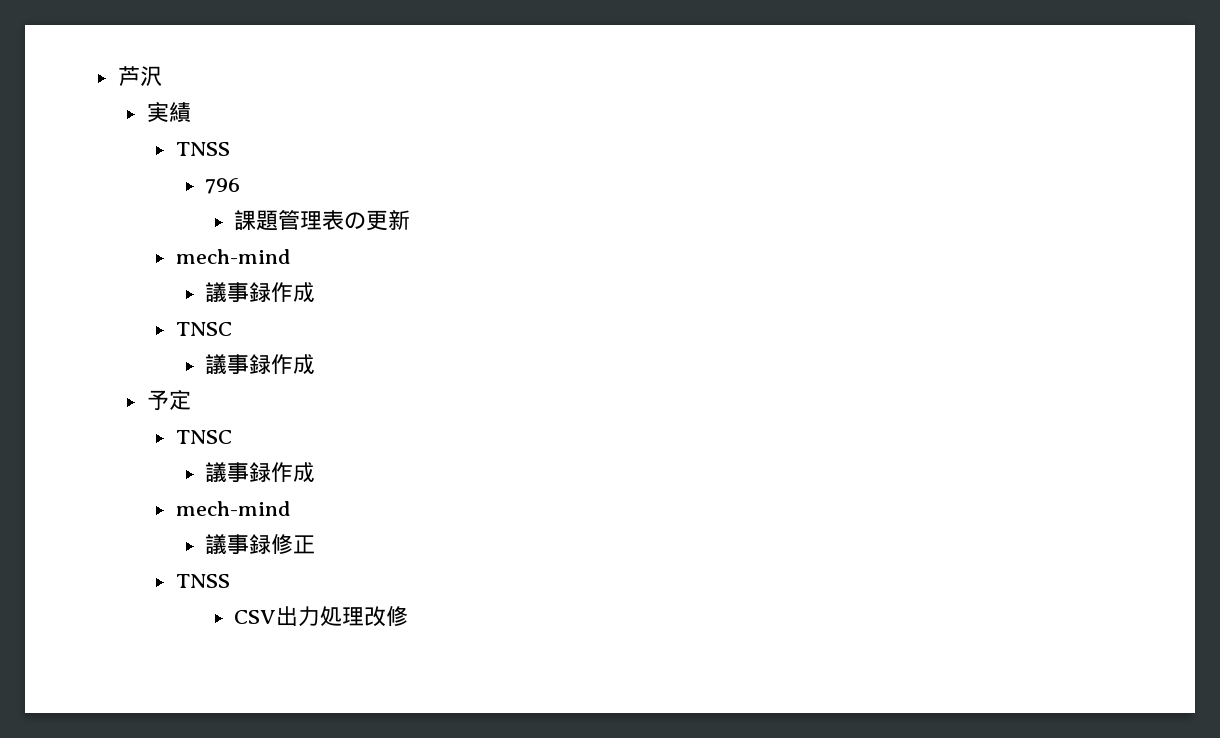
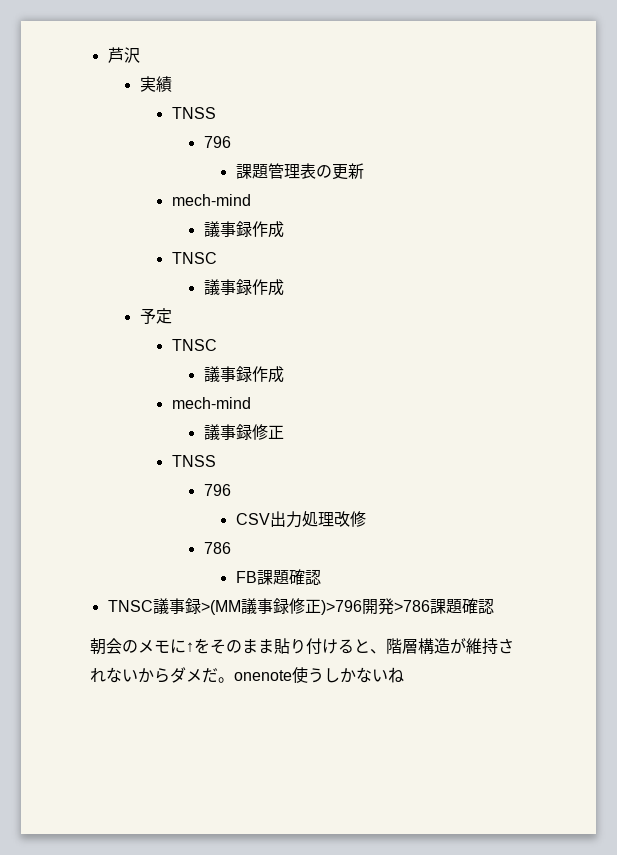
(230, 581) none -> [203,484,231,496] // 796
(408, 616) none -> [203,542,231,554] [235,569,321,585] [107,598,494,615] [90,638,514,655] [90,667,404,683] // 786 // FB課題確認 // TNSC議事録>(MM議事録修正)>796開発>786課題確認 // 朝会のメモに↑をそのまま貼り付けると、階層構造が維持されないからダメだ。onenote使うしかないね

